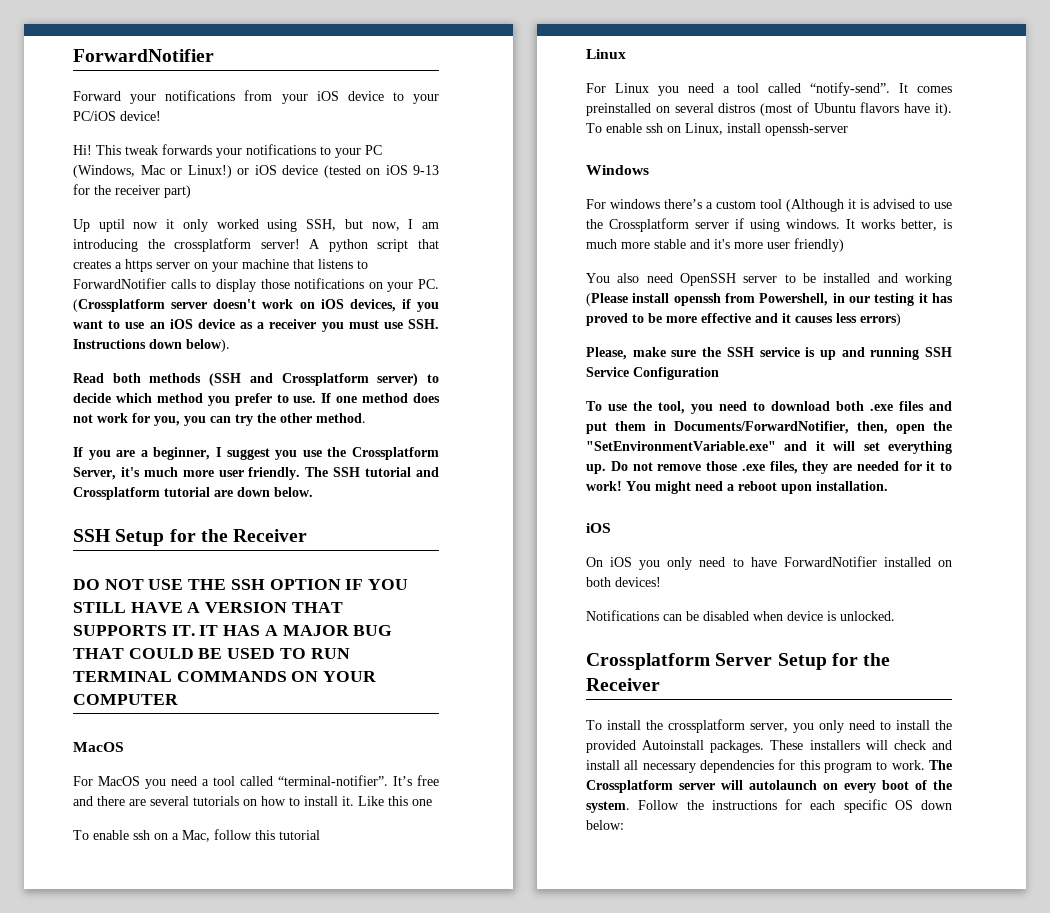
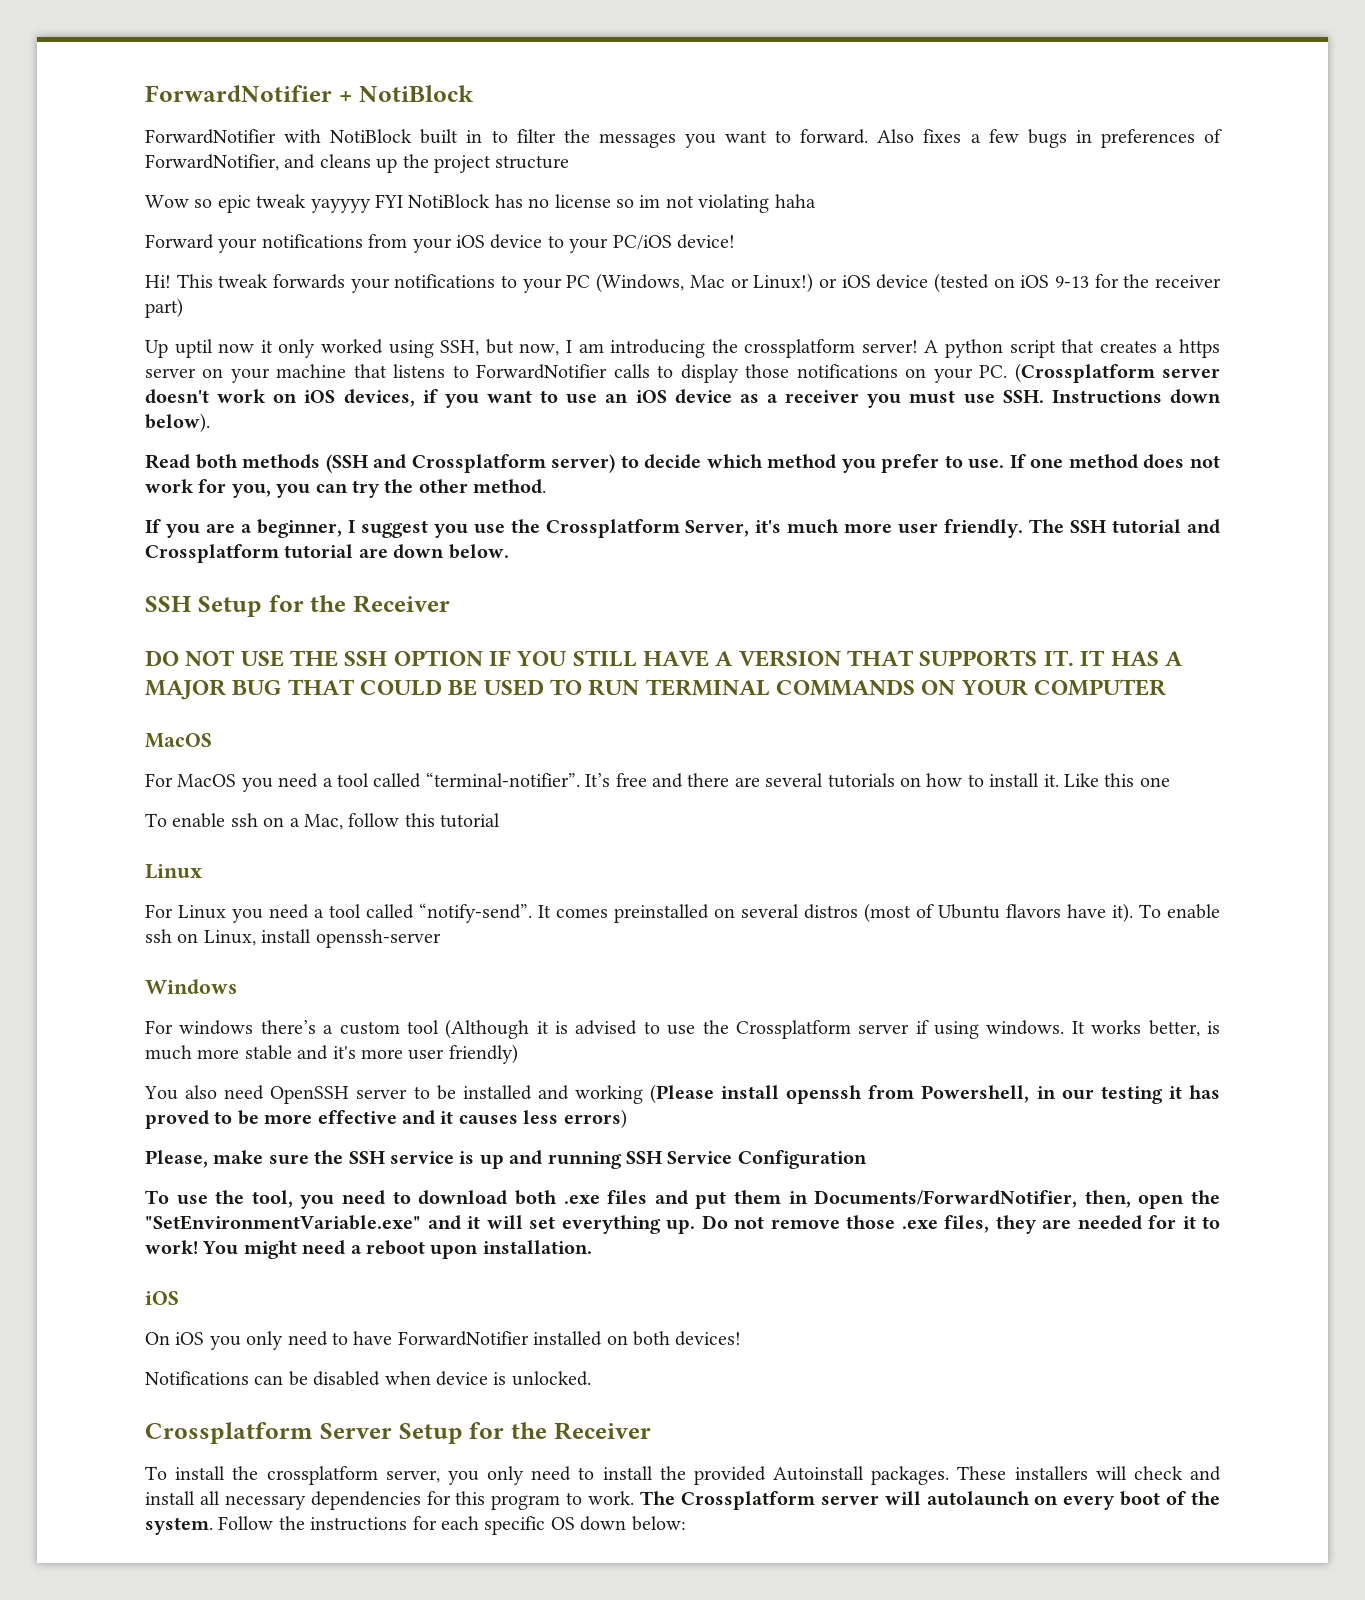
[73,49,214,62] ForwardNotifier -> [145,85,474,102] [145,129,1223,148] [145,154,570,173] [145,194,816,213] ForwardNotifier + NotiBlock // ForwardNotifier with NotiBlock built in to filter the messages you want to forward. Also fixes a few bugs in preferences of ForwardNotifier, and cleans up the project structure // Wow so epic tweak yayyyy FYI NotiBlock has no license so im not violating haha

